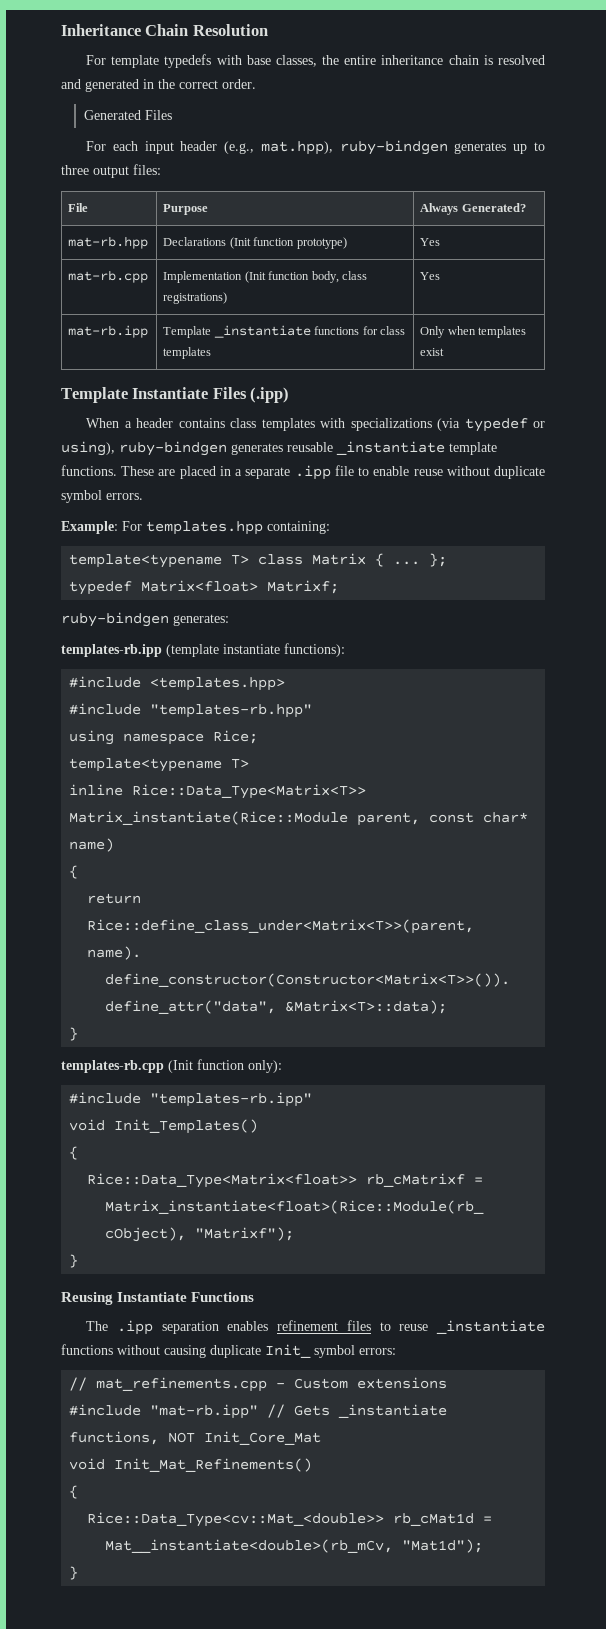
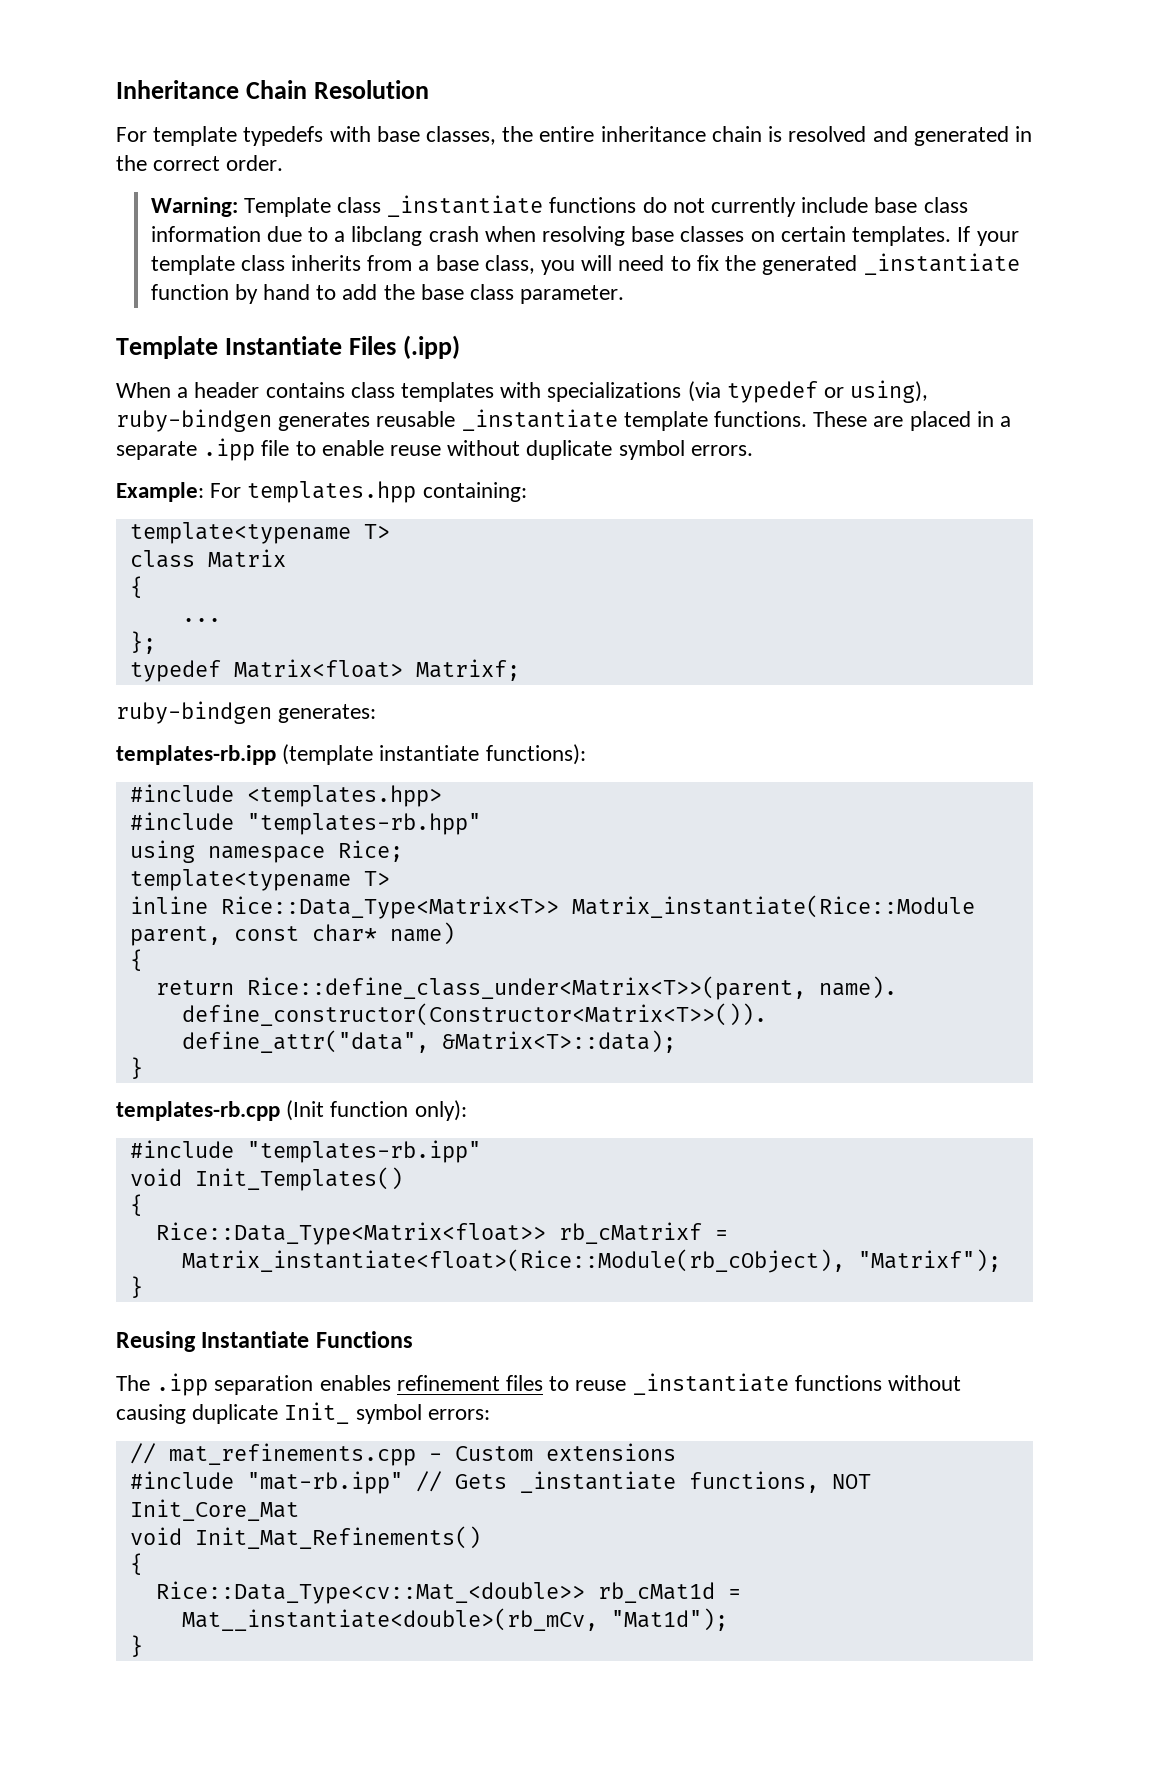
[83,110,172,120] [86,140,546,155] [61,164,161,178] [68,203,89,212] [163,204,209,215] [420,203,526,215] [68,236,149,249] [163,237,347,249] [420,238,441,246] [68,270,149,283] [163,271,367,283] [163,292,228,304] [420,272,441,280] [68,325,149,338] [163,325,405,338] [163,347,212,359] [420,326,527,338] [420,348,445,356] Generated Files // For each input header (e.g., mat.hpp), ruby-bindgen generates up to three output files: // File | Purpose | Always Generated? // mat-rb.hpp | Declarations (Init function prototype) | Yes // mat-rb.cpp | Implementation (Init function body, class registrations) | Yes // mat-rb.ipp | Template _instantiate functions for class templates | Only when templates exist -> [150,195,968,217] [150,226,1019,246] [150,253,1020,275] [150,284,625,304] Warning: Template class _instantiate functions do not currently include base class information due to a libclang crash when resolving base classes on certain templates. If your template class inherits from a base class, you will need to fix the generated _instantiate function by hand to add the base class parameter.
(250, 560) none -> (390, 531) //
[375,553,385,567] { -> [129,576,143,598] // { //
(421, 563) none -> (221, 620) //

